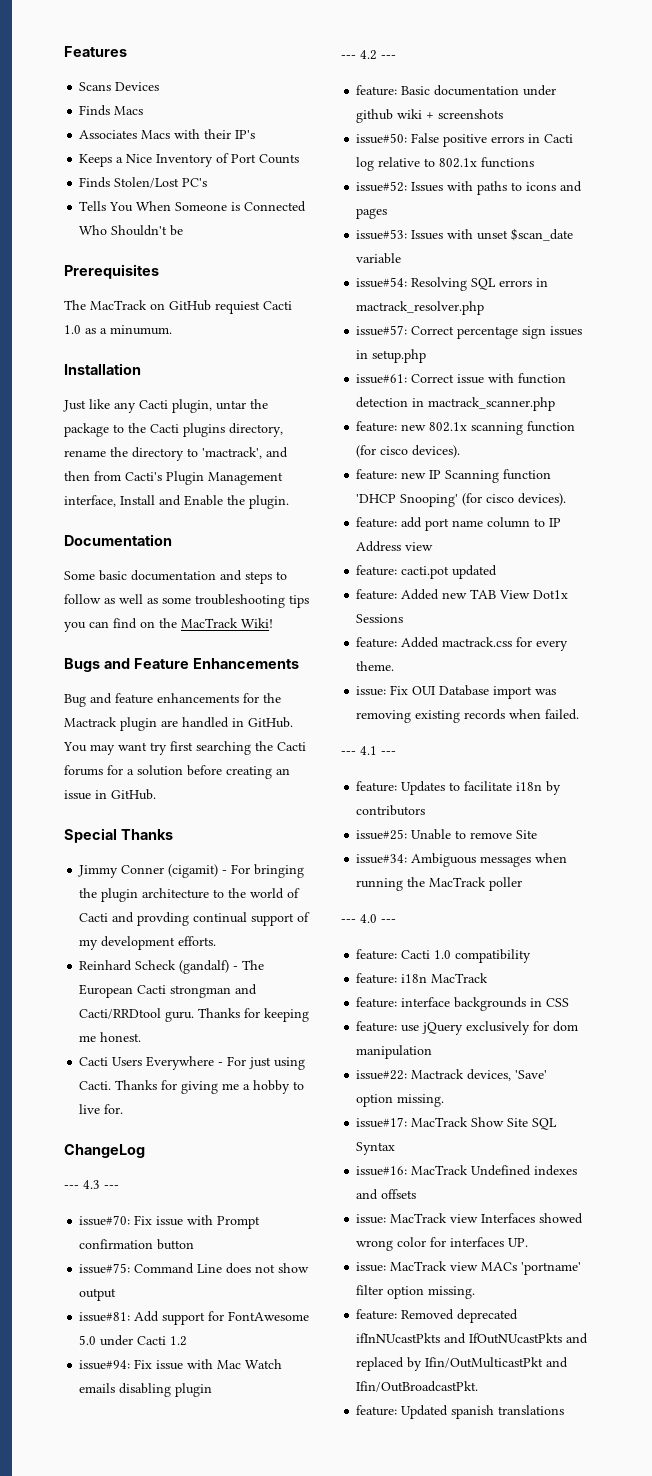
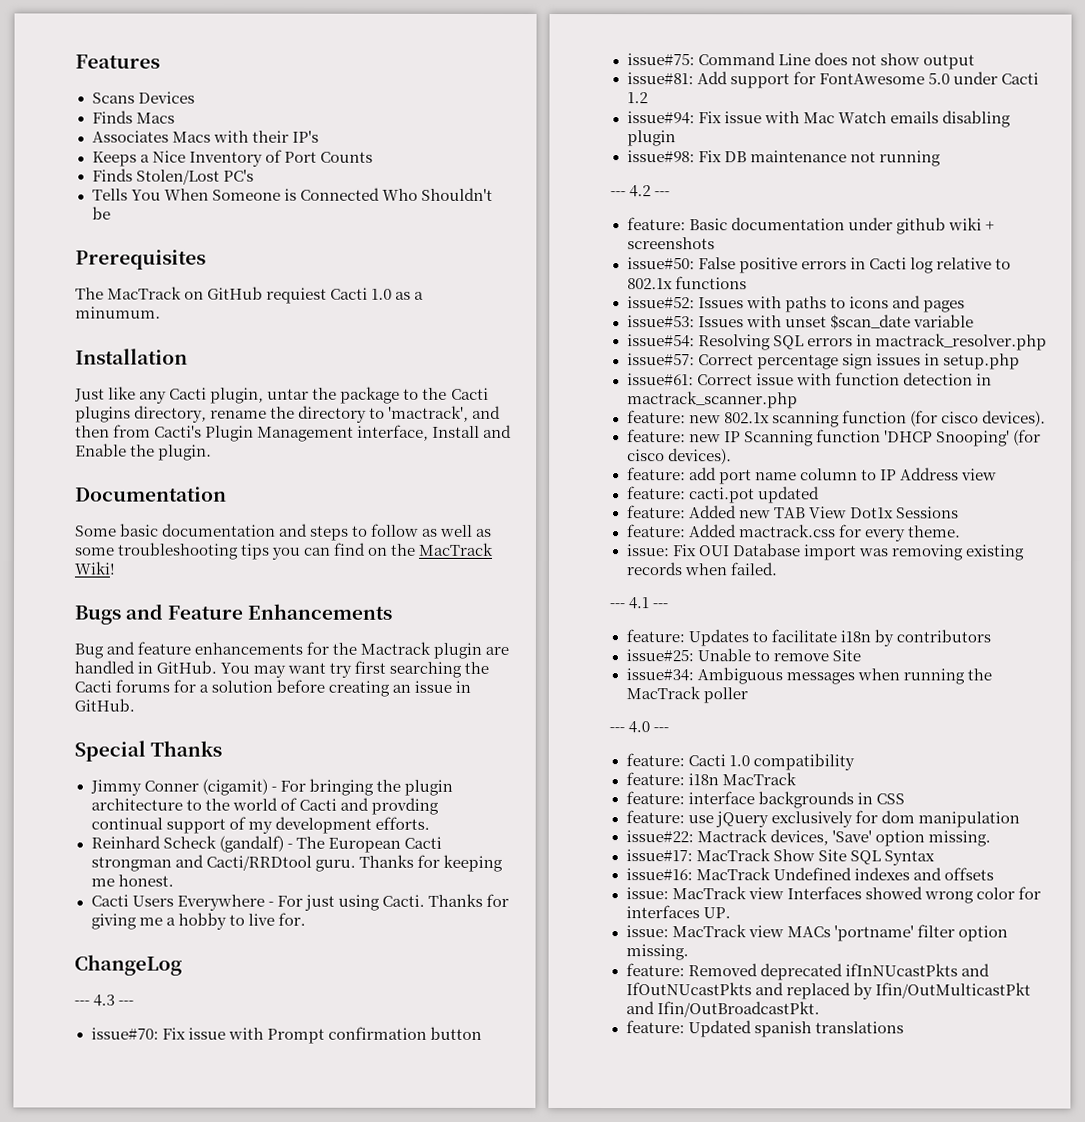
(213, 1390) none -> [626,150,941,167] // issue#98: Fix DB maintenance not running

